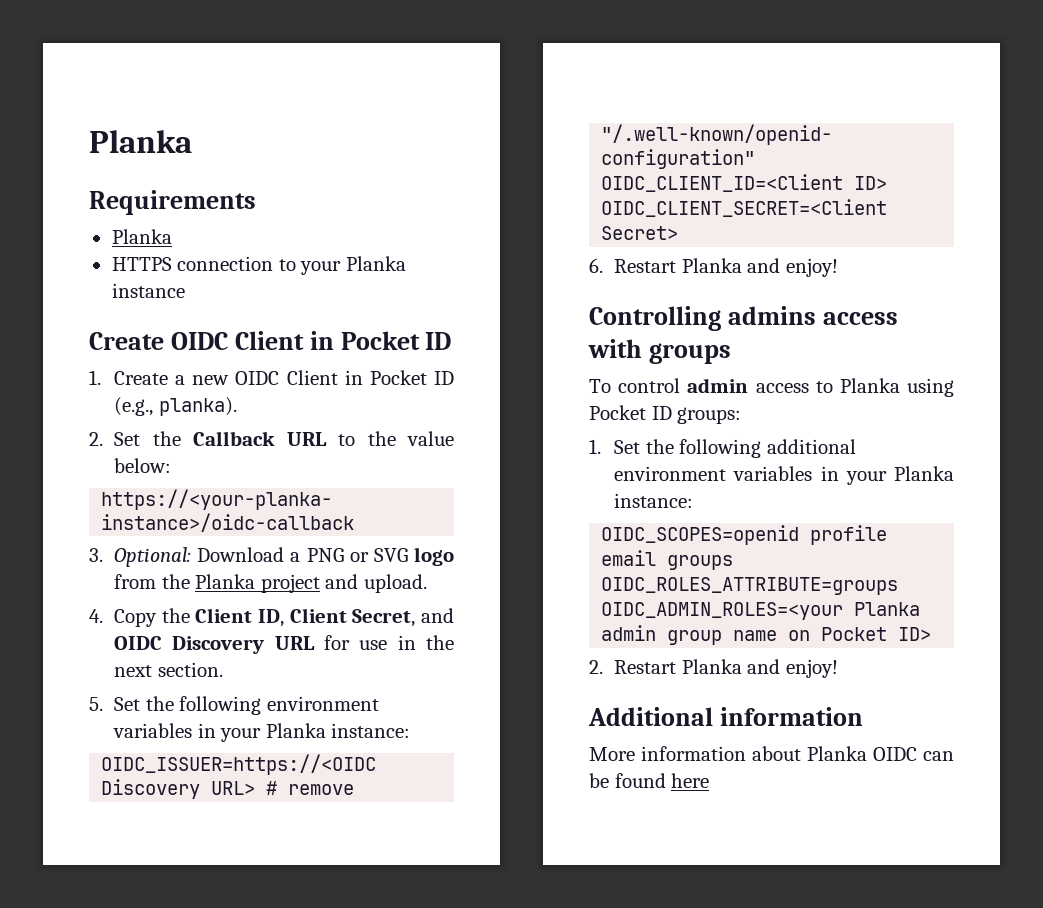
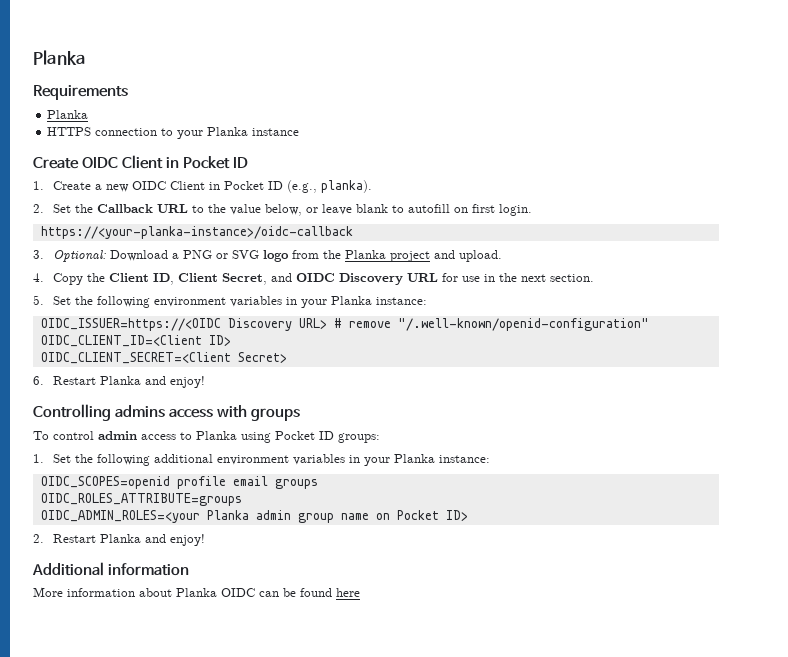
[114,458,172,473] below: -> [265,204,533,216] below, or leave blank to autofill on first login.

